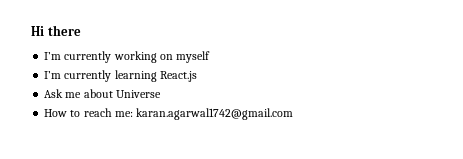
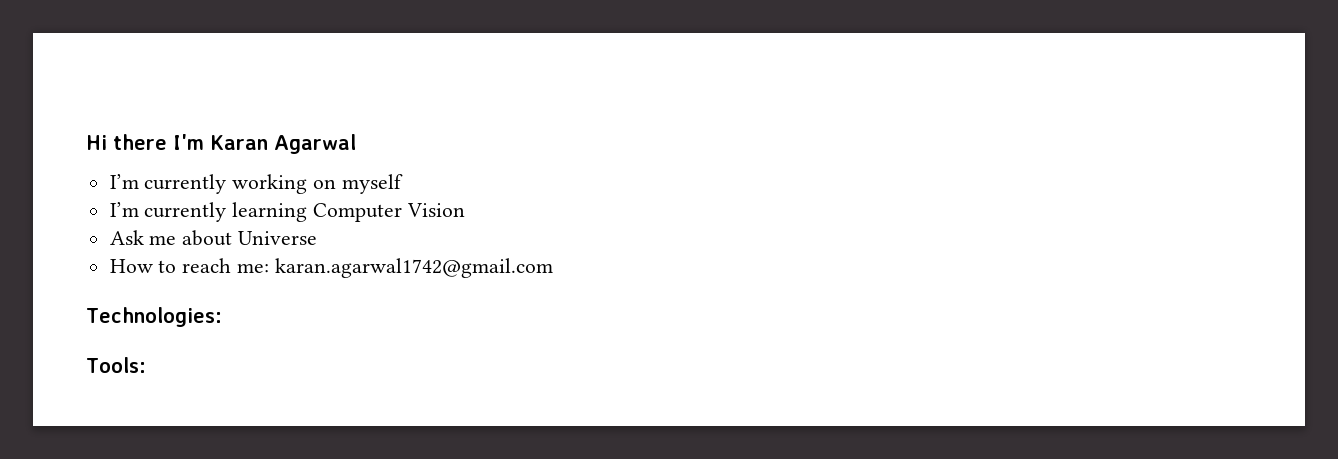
(81, 30) none -> [173,134,356,154] I'm Karan Agarwal
[159,71,197,82] React.js -> [313,203,465,222] Computer Vision
(294, 114) none -> [86,307,222,327] [86,357,146,373] // Technologies: // Tools:

